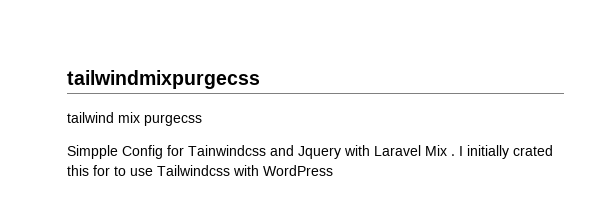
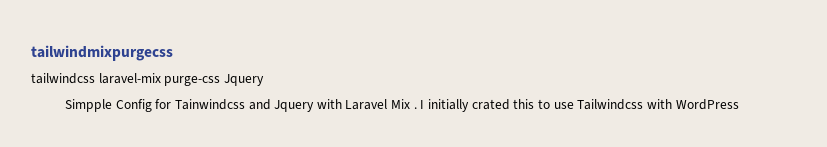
[67,112,202,126] tailwind mix purgecss -> [31,73,264,86] tailwindcss laravel-mix purge-css Jquery
[93,165,110,176] for -> (535, 104) none

